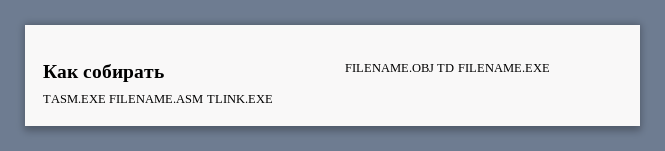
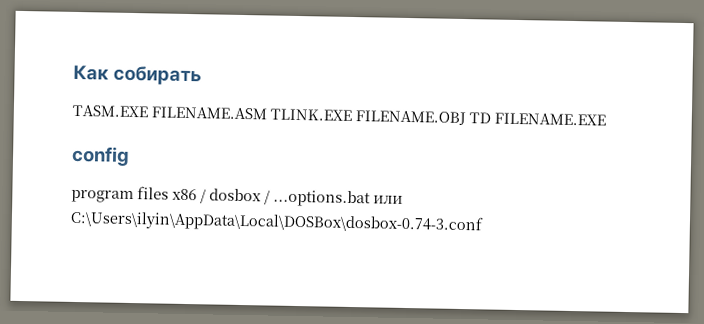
(550, 68) none -> [71,145,130,166] [71,186,403,208] [70,209,484,235] // config // program files x86 / dosbox / ...options.bat или C:\Users\ilyin\AppData\Local\DOSBox\dosbox-0.74-3.conf

